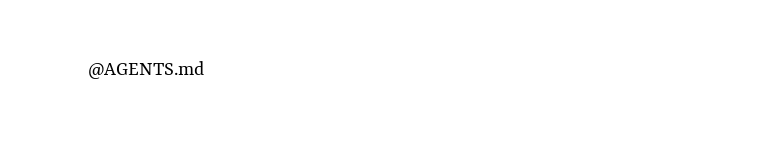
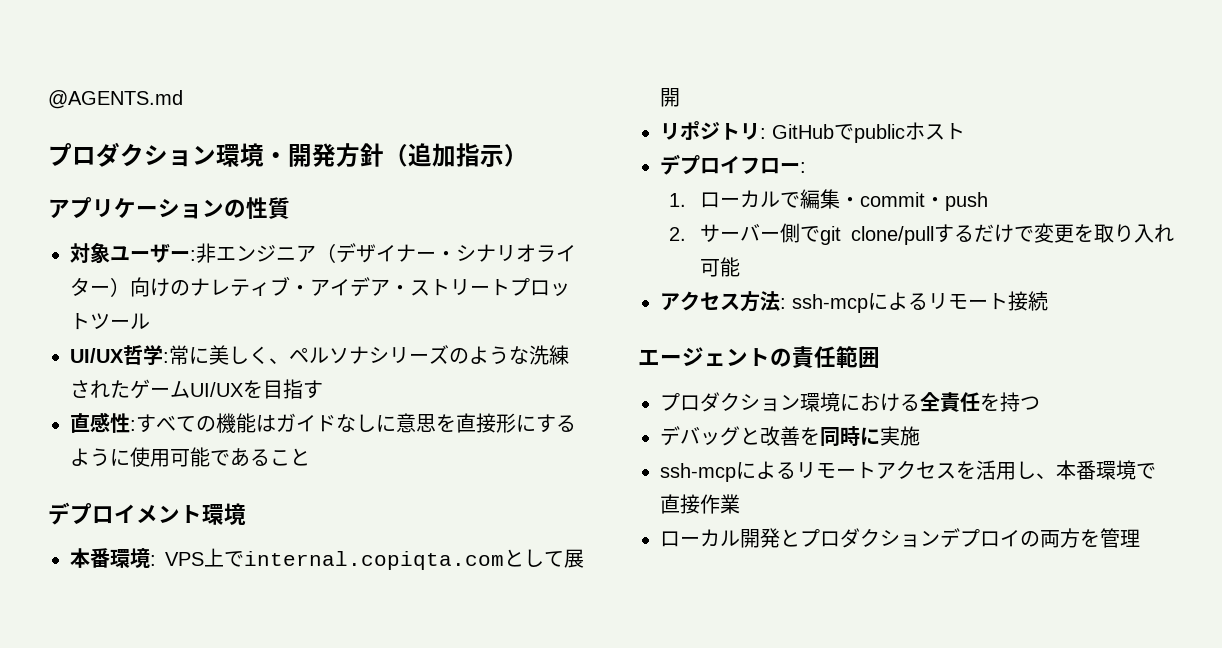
(204, 70) none -> [48,142,528,167] [48,197,290,219] [70,242,576,263] [70,276,570,297] [70,313,150,330] [70,345,569,365] [70,379,323,399] [70,412,576,433] [70,447,310,467] [48,502,246,525] [70,548,584,570] [660,88,680,107] [660,121,965,143] [660,154,806,175] [668,189,988,211] [668,223,1174,245] [699,257,740,277] [660,291,1048,313] [638,346,880,368] [660,392,1040,412] [660,426,920,447] [660,460,1156,482] [660,494,740,514] [660,528,1140,548] // プロダクション環境・開発方針（追加指示） // アプリケーションの性質 // 対象ユーザー:非エンジニア（デザイナー・シナリオライター）向けのナレティブ・アイデア・ストリートプロットツール // UI/UX哲学:常に美しく、ペルソナシリーズのような洗練されたゲームUI/UXを目指す // 直感性:すべての機能はガイドなしに意思を直接形にするように使用可能であること // デプロイメント環境 // 本番環境: VPS上でinternal.copiqta.comとして展開 // リポジトリ: GitHubでpublicホスト // デプロイフロー: // 1.ローカルで編集・commit・push // 2.サーバー側でgit clone/pullするだけで変更を取り入れ可能 // アクセス方法: ssh-mcpによるリモート接続 // エージェントの責任範囲 // プロダクション環境における全責任を持つ // デバッグと改善を同時に実施 // ssh-mcpによるリモートアクセスを活用し、本番環境で直接作業 // ローカル開発とプロダクションデプロイの両方を管理

